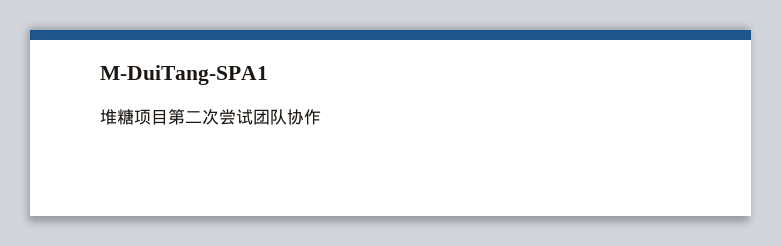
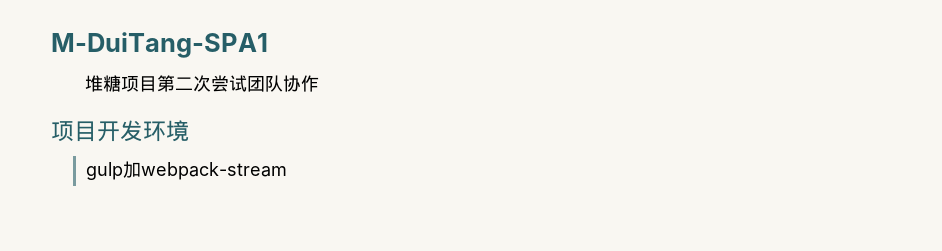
(321, 117) none -> [51,120,189,142] [85,161,287,180] // 项目开发环境 // gulp加webpack-stream

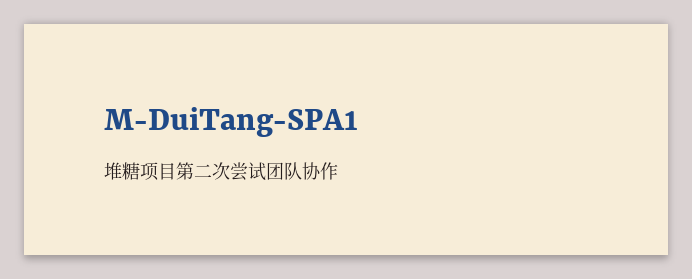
[51,120,189,142] [85,161,287,180] // 项目开发环境 // gulp加webpack-stream -> (338, 171) none

